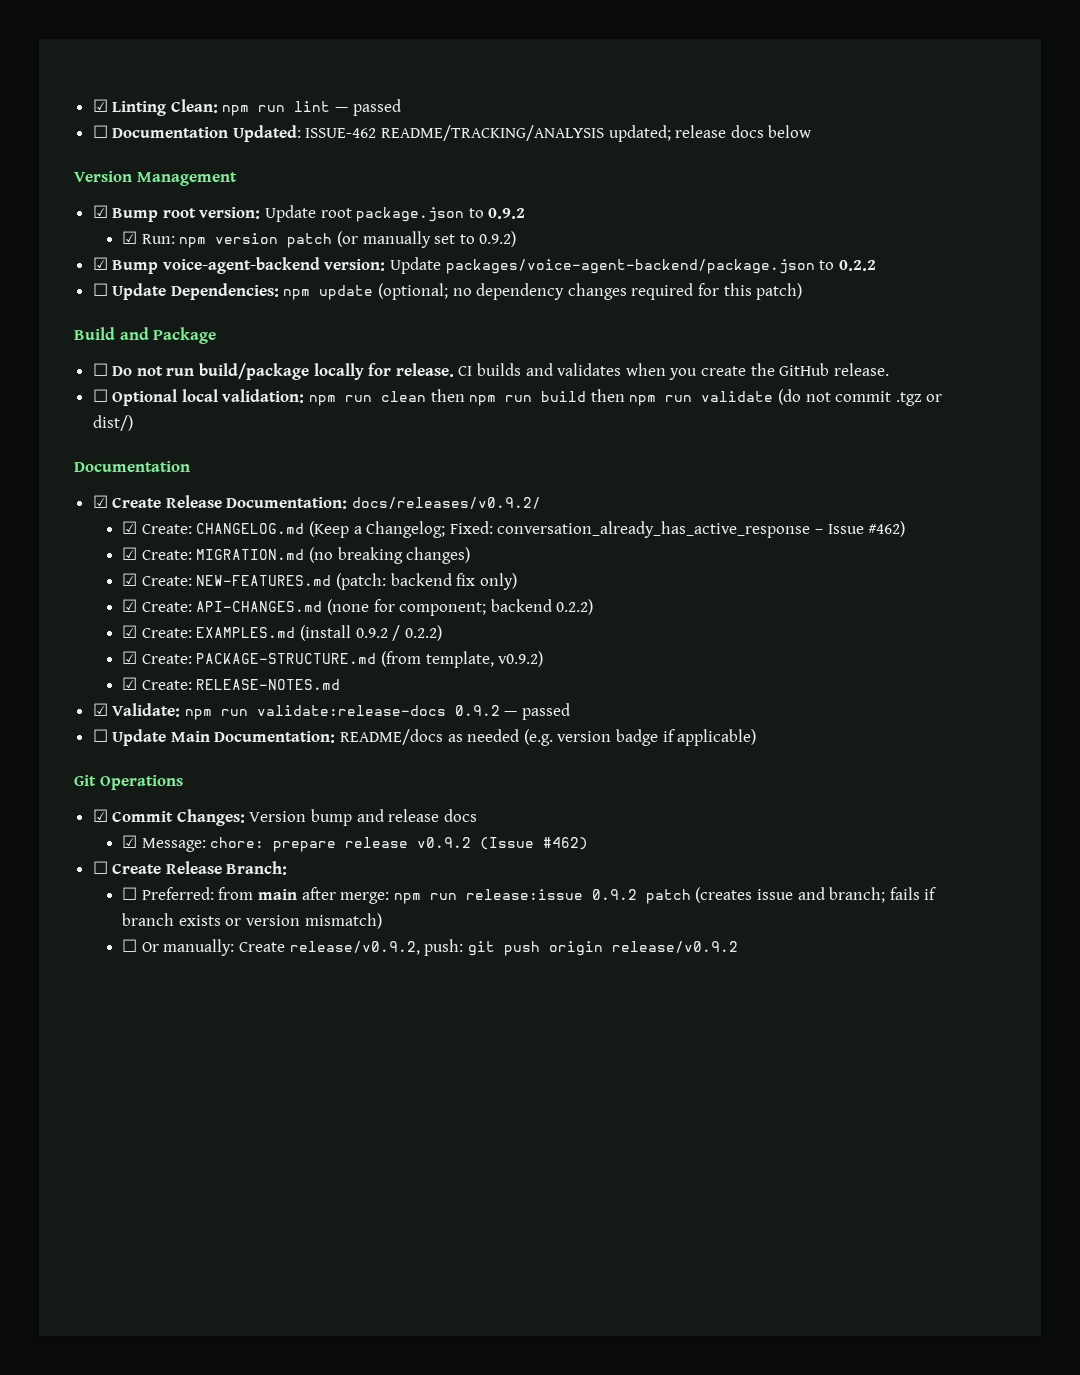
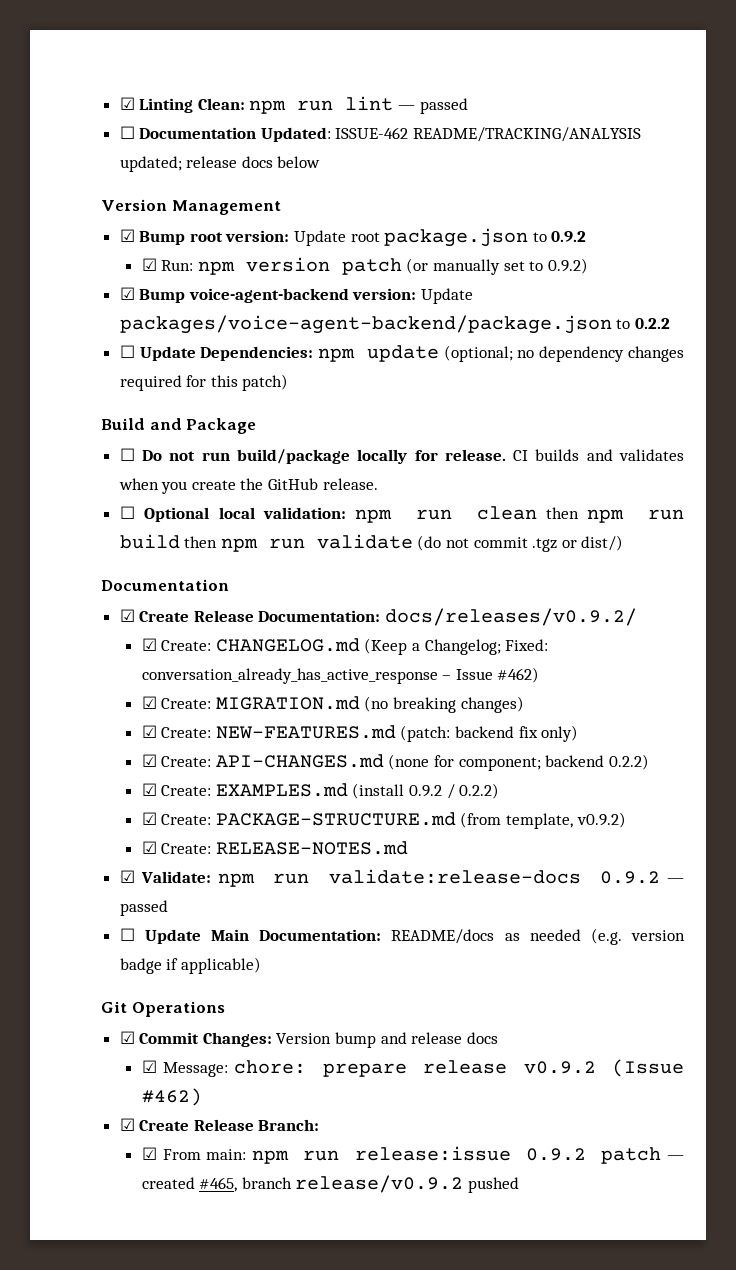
[92,861,108,874] ☐ -> [119,1118,135,1131] ☑
[122,887,390,904] ☐ Preferred: from main after merge: -> [141,1147,247,1160] ☑ From main:
[695,887,937,903] [122,913,382,929] [122,939,738,956] (creates issue and branch; fails if branch exists or version mismatch) // ☐ Or manually: Create release/v0.9.2, push: git push origin release/v0.9.2 -> [667,1155,684,1160] [141,1175,520,1193] — created #465, branch release/v0.9.2 pushed

